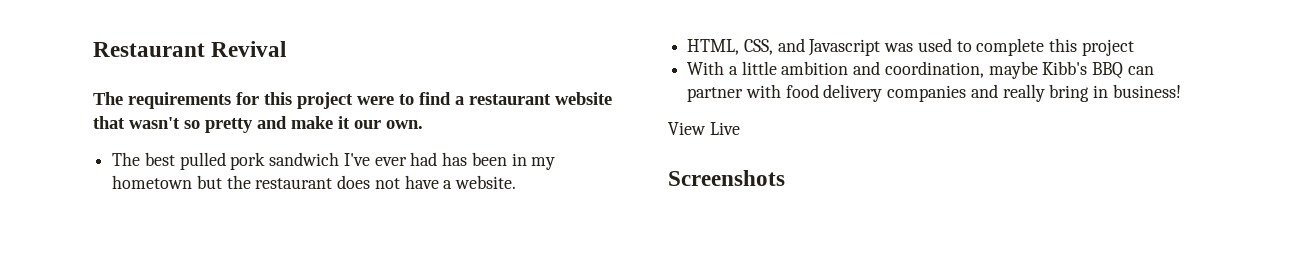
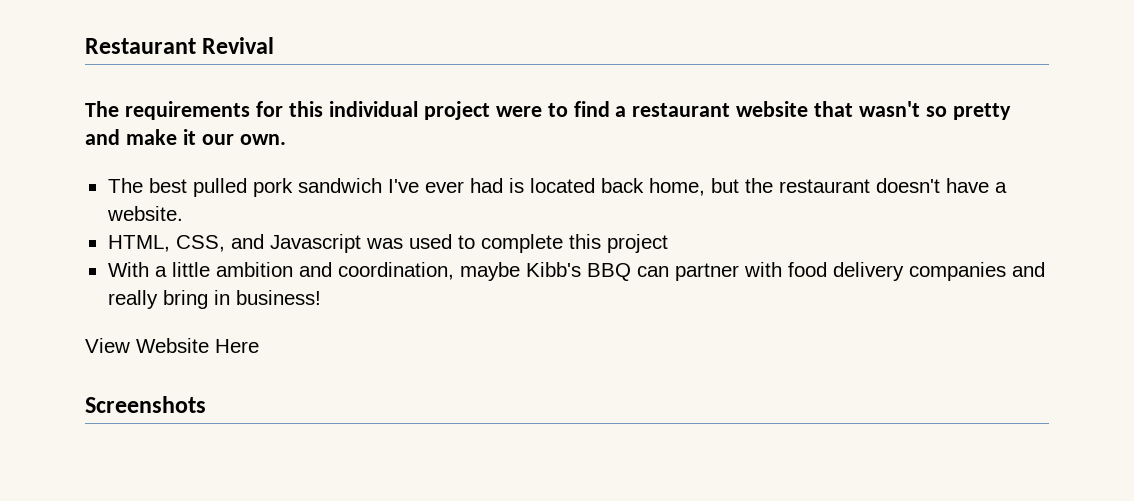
(292, 98) none -> [328,101,418,117] individual
[442,152,556,170] [112,175,193,189] has been in my hometown -> [508,178,705,196] is located back home,
[337,175,400,189] does not -> [875,178,940,193] doesn't
[709,122,740,135] Live -> [136,338,259,353] Website Here

